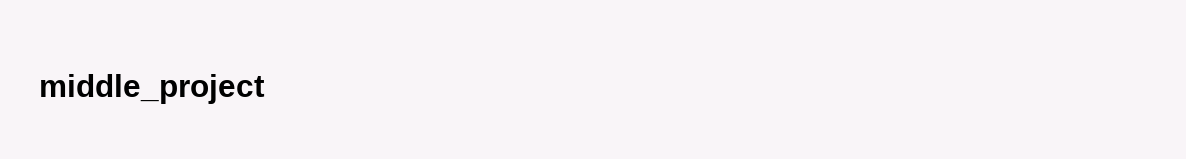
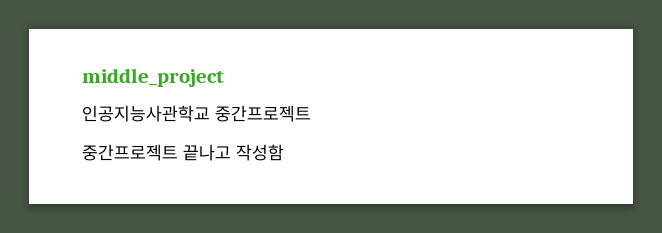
(265, 89) none -> [82,105,311,122] [82,144,284,161] // 인공지능사관학교 중간프로젝트 // 중간프로젝트 끝나고 작성함

